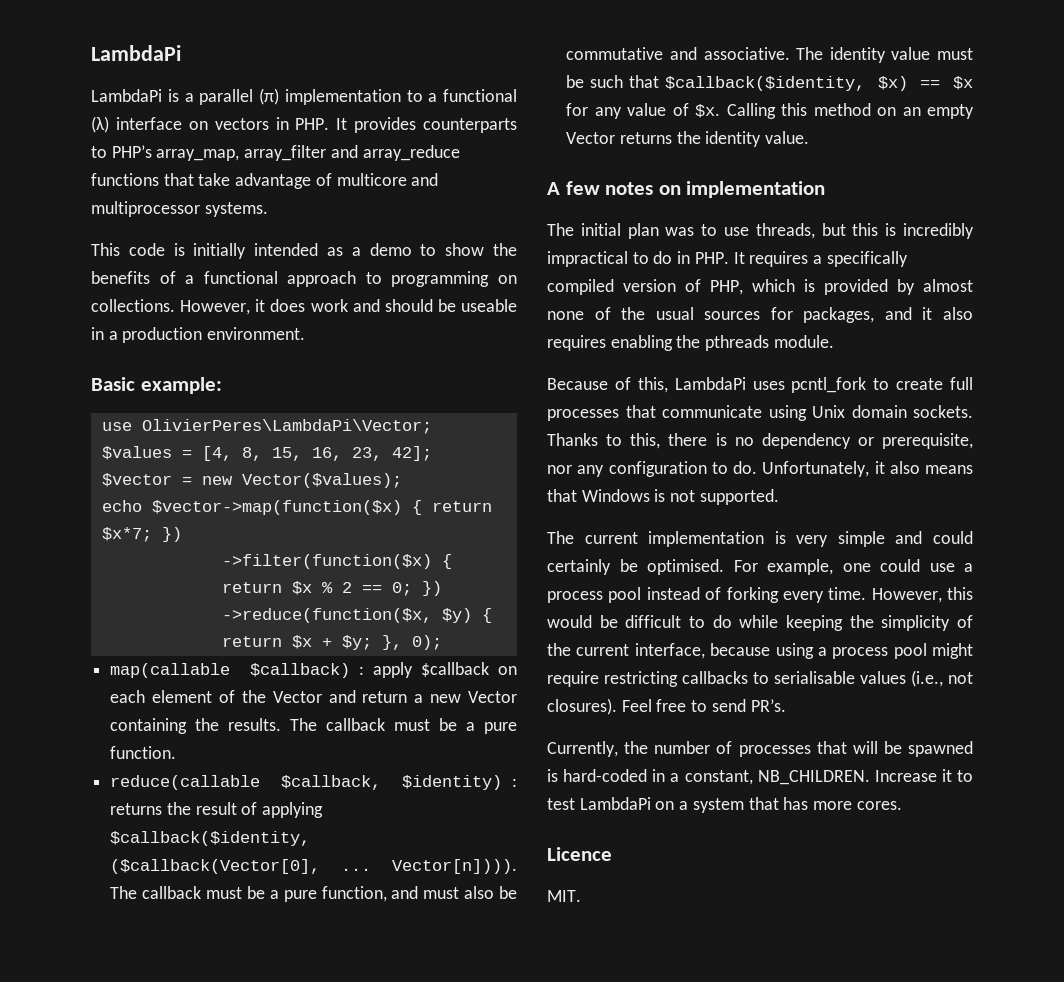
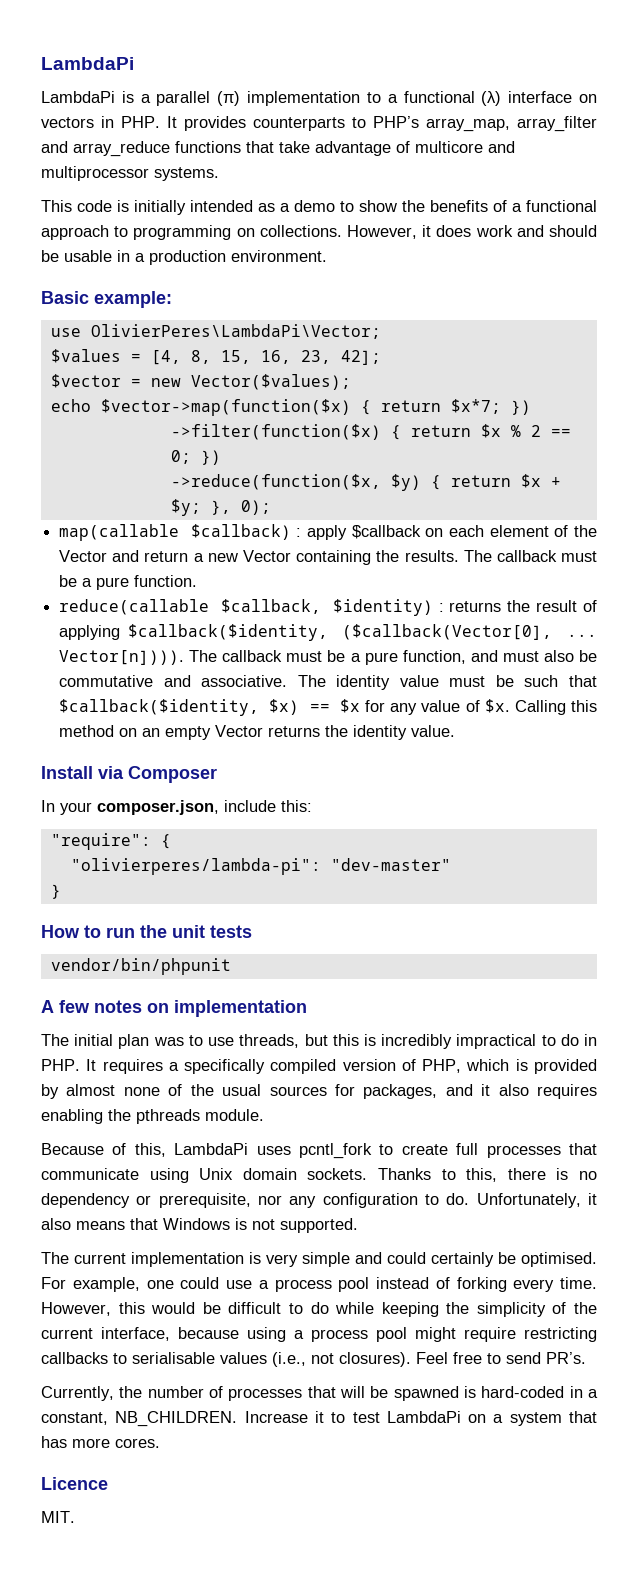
[461,299,517,312] useable -> [64,250,112,262] usable
(810, 137) none -> [41,766,217,783] [41,800,312,815] [50,833,171,850] [70,858,451,875] [50,884,61,899] [41,925,252,938] [50,958,231,975] // Install via Composer // In your composer.json, include this: // "require": { // "olivierperes/lambda-pi": "dev-master" // } // How to run the unit tests // vendor/bin/phpunit

